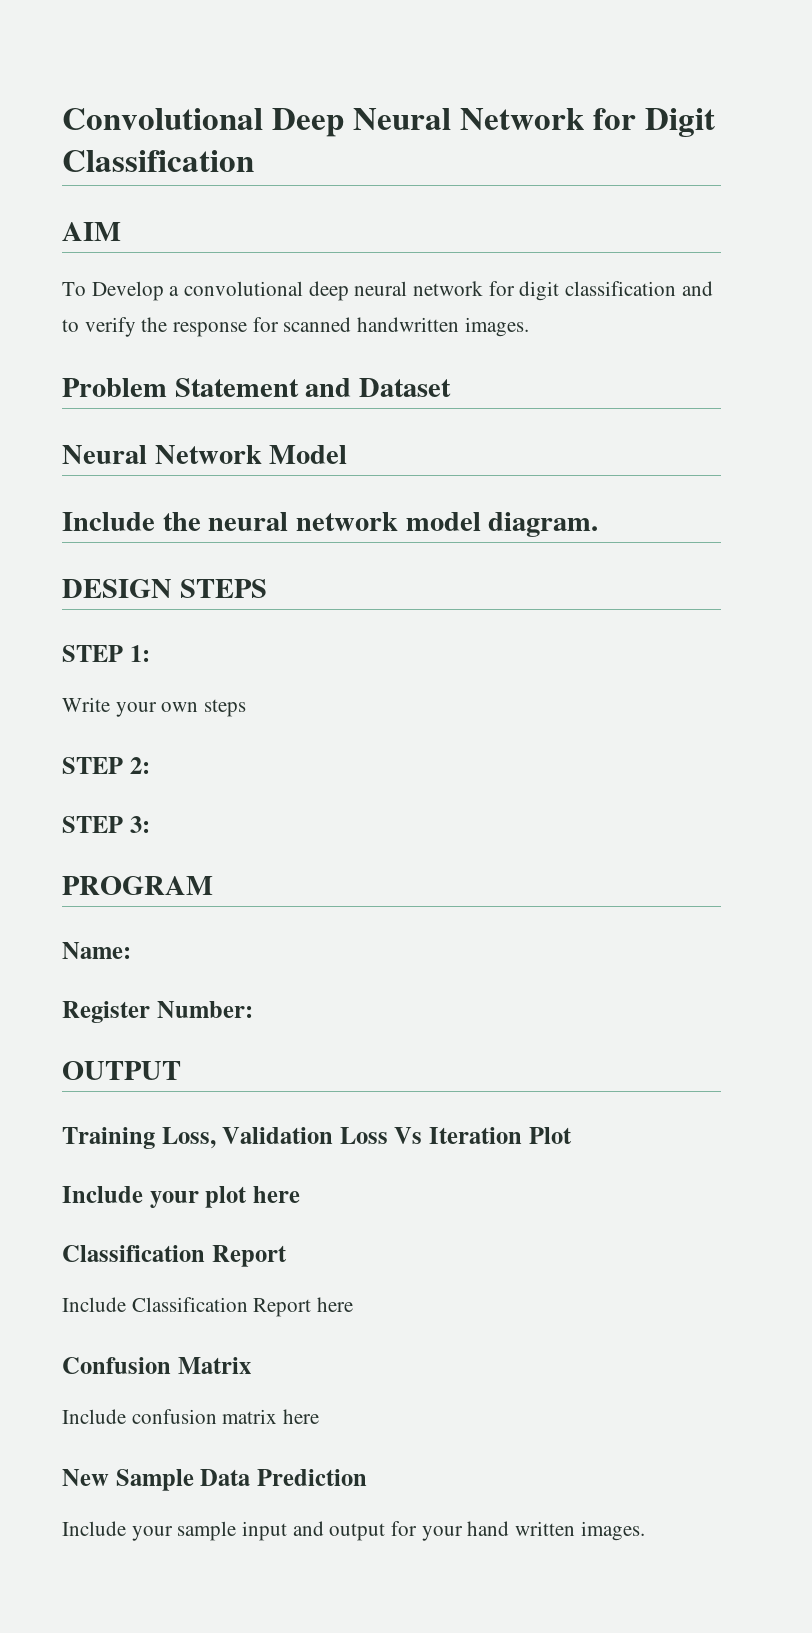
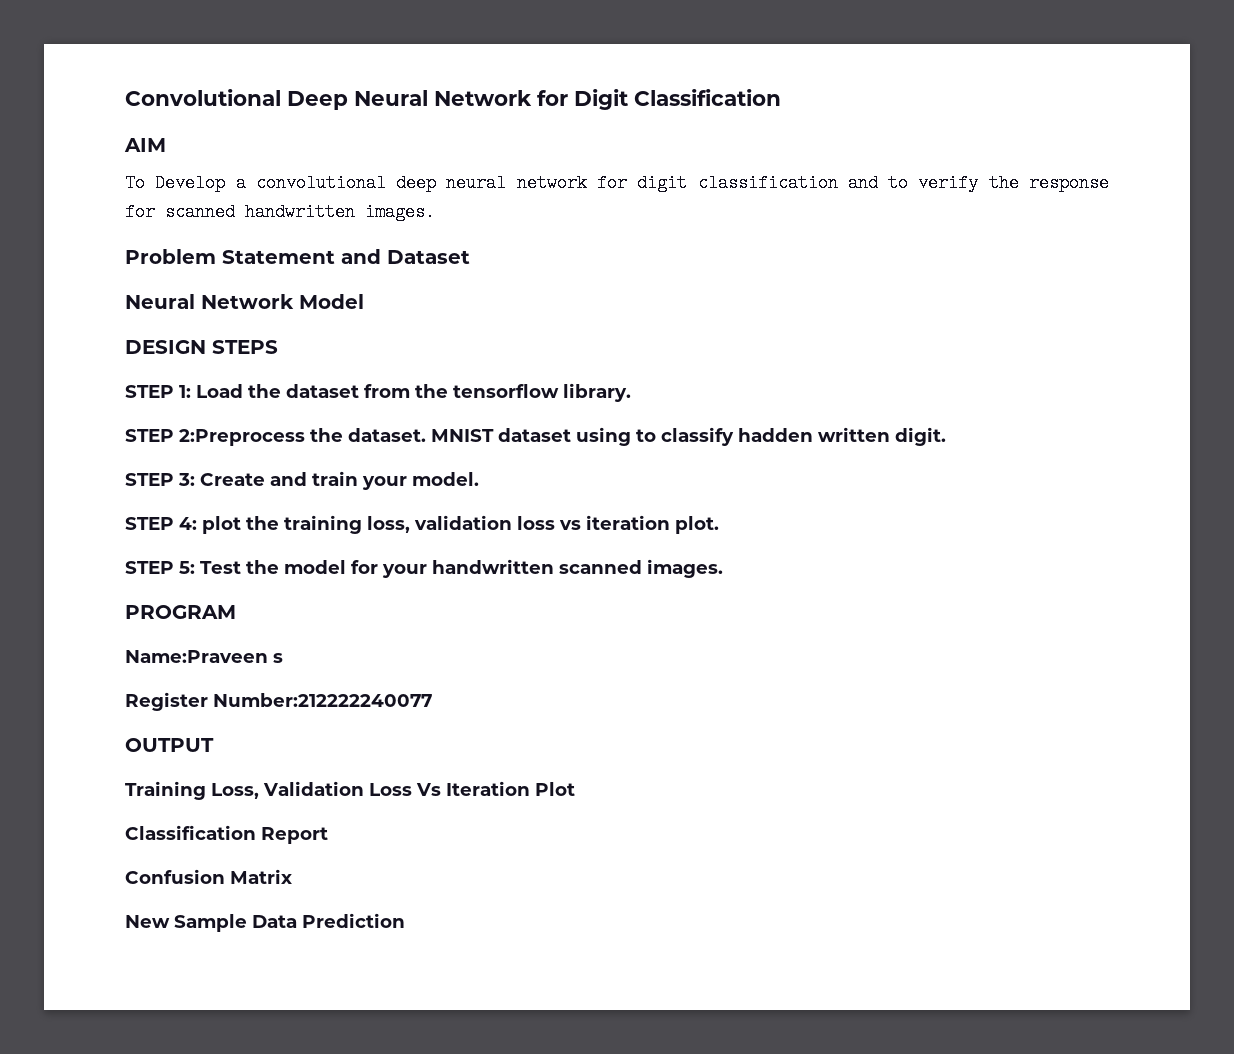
[62,512,599,537] [62,579,267,598] [62,645,150,662] [62,697,247,717] [62,757,150,774] [62,816,150,833] Include the neural network model diagram. // DESIGN STEPS // STEP 1: // Write your own steps // STEP 2: // STEP 3: -> [125,340,278,354] [125,383,631,402] [125,427,946,446] [125,471,479,490] [125,515,719,534] [125,559,723,578] DESIGN STEPS // STEP 1: Load the dataset from the tensorflow library. // STEP 2:Preprocess the dataset. MNIST dataset using to classify hadden written digit. // STEP 3: Create and train your model. // STEP 4: plot the training loss, validation loss vs iteration plot. // STEP 5: Test the model for your handwritten scanned images.
[62,942,131,959] Name: -> [125,650,283,663] Name:Praveen s
[156,1001,253,1018] Number: -> [213,693,432,707] Number:212222240077
[62,1186,300,1208] [62,1245,287,1267] [62,1297,354,1317] [62,1357,251,1374] [62,1409,320,1424] [62,1469,367,1491] [62,1521,645,1541] Include your plot here // Classification Report // Include Classification Report here // Confusion Matrix // Include confusion matrix here // New Sample Data Prediction // Include your sample input and output for your hand written images. -> [125,825,328,844] [125,869,292,884] [125,913,405,932] Classification Report // Confusion Matrix // New Sample Data Prediction

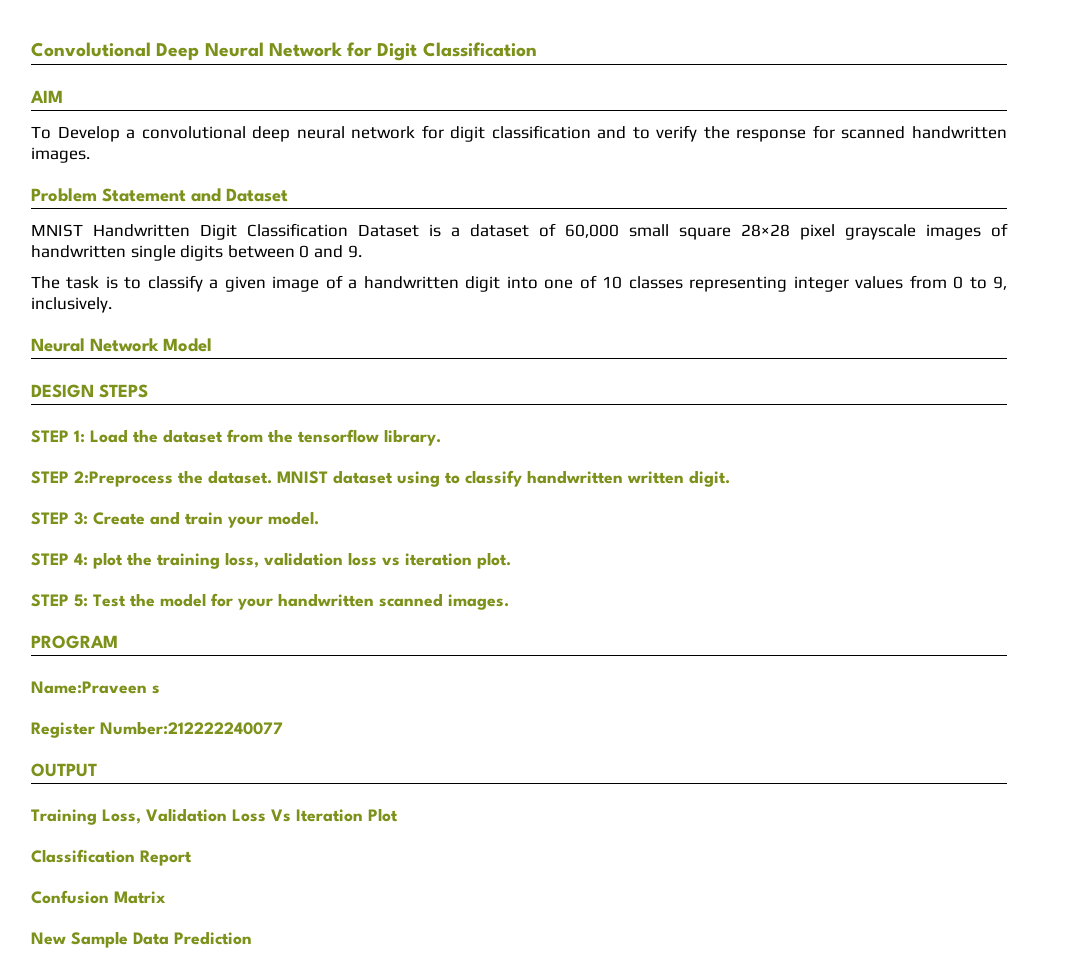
(470, 257) none -> [31,223,1008,240] [31,245,362,261] [31,275,1008,292] [31,297,112,313] // MNIST Handwritten Digit Classification Dataset is a dataset of 60,000 small square 28×28 pixel grayscale images of handwritten single digits between 0 and 9. // The task is to classify a given image of a handwritten digit into one of 10 classes representing integer values from 0 to 9, inclusively.
[738,428,813,442] hadden -> [527,470,623,484] handwritten

